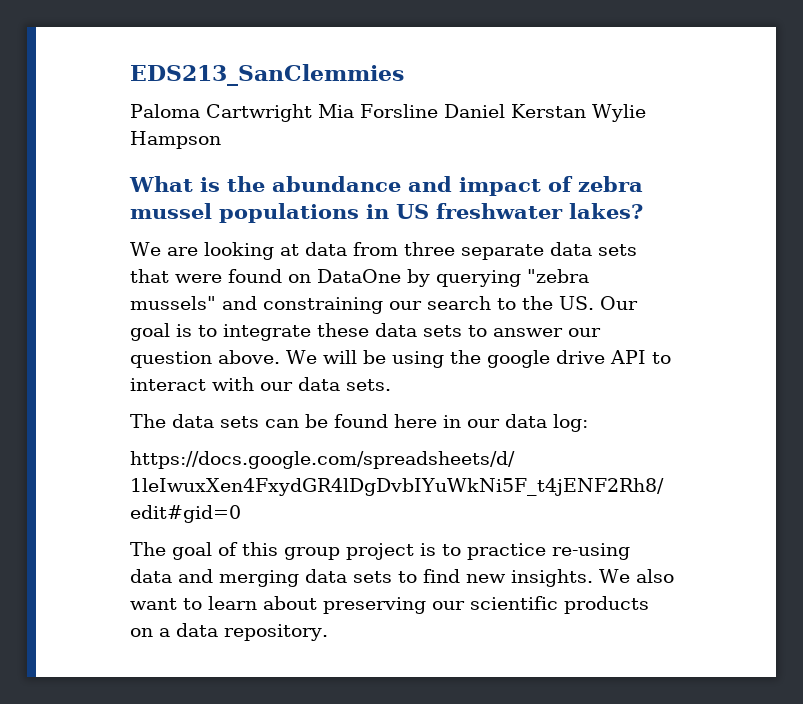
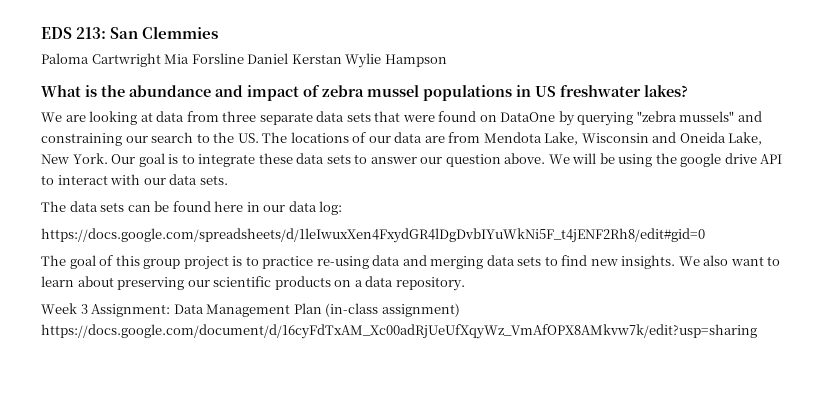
[130,64,404,86] EDS213_SanClemmies -> [41,26,219,39] EDS 213: San Clemmies
(594, 303) none -> [262,132,763,145] [41,153,108,164] The locations of our data are from Mendota Lake, Wisconsin and Oneida Lake, New York.
(328, 632) none -> [41,303,460,317] [41,324,757,339] // Week 3 Assignment: Data Management Plan (in-class assignment) https://docs.google.com/document/d/16cyFdTxAM_Xc00adRjUeUfXqyWz_VmAfOPX8AMkvw7k/edit?usp=sharing

